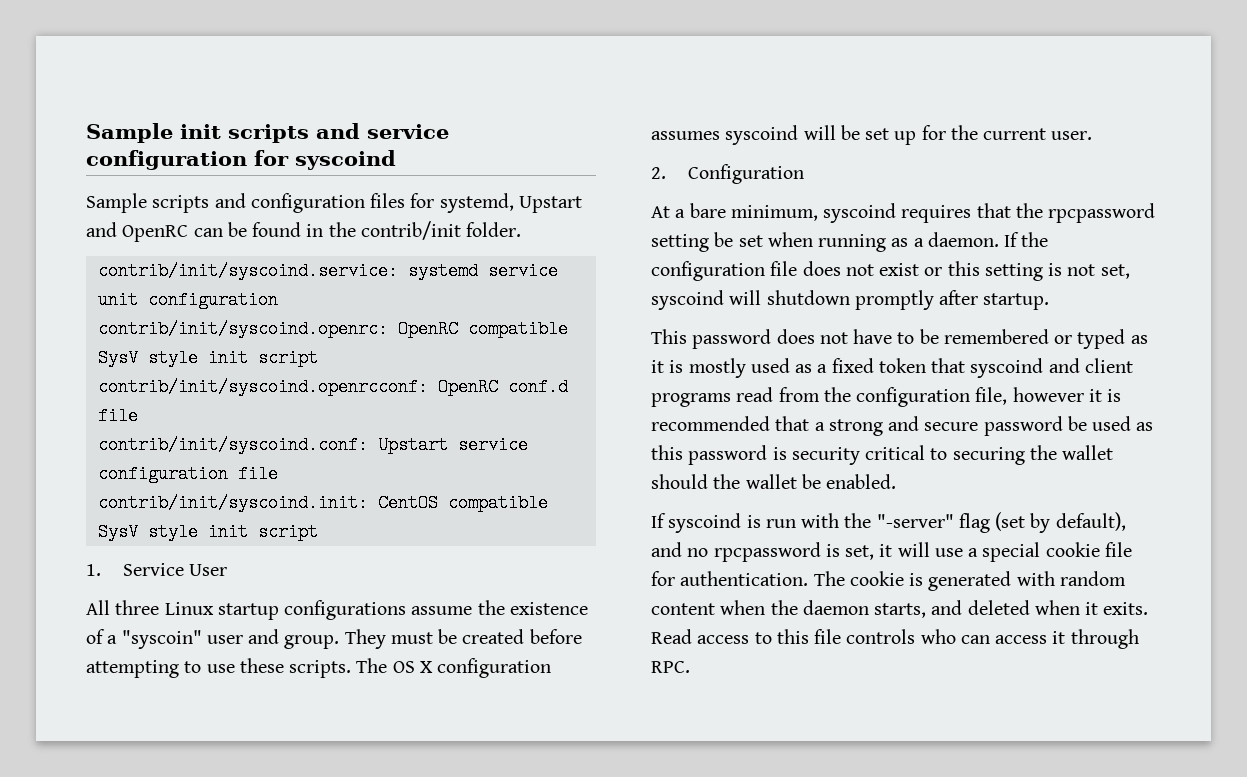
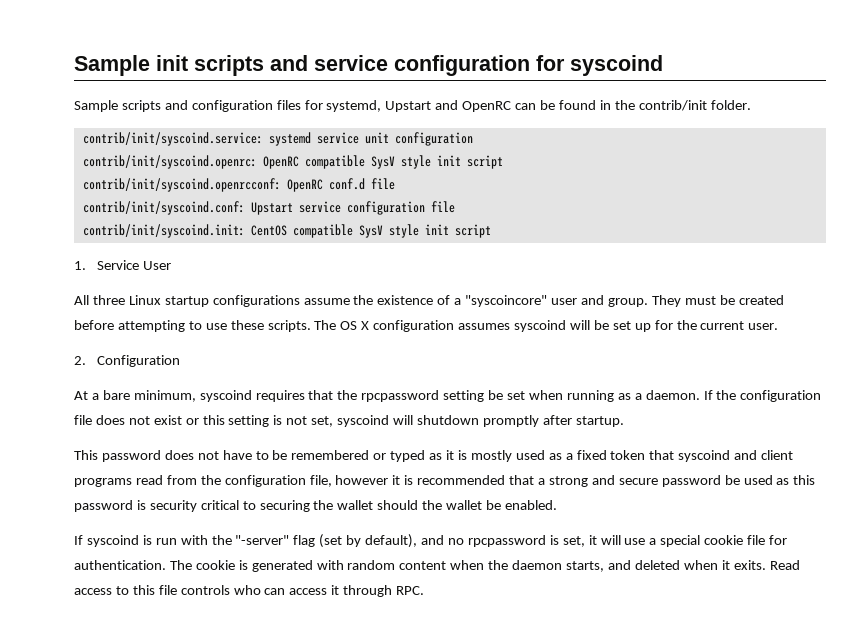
[121,630,202,649] "syscoin" -> [465,295,548,307] "syscoincore"

